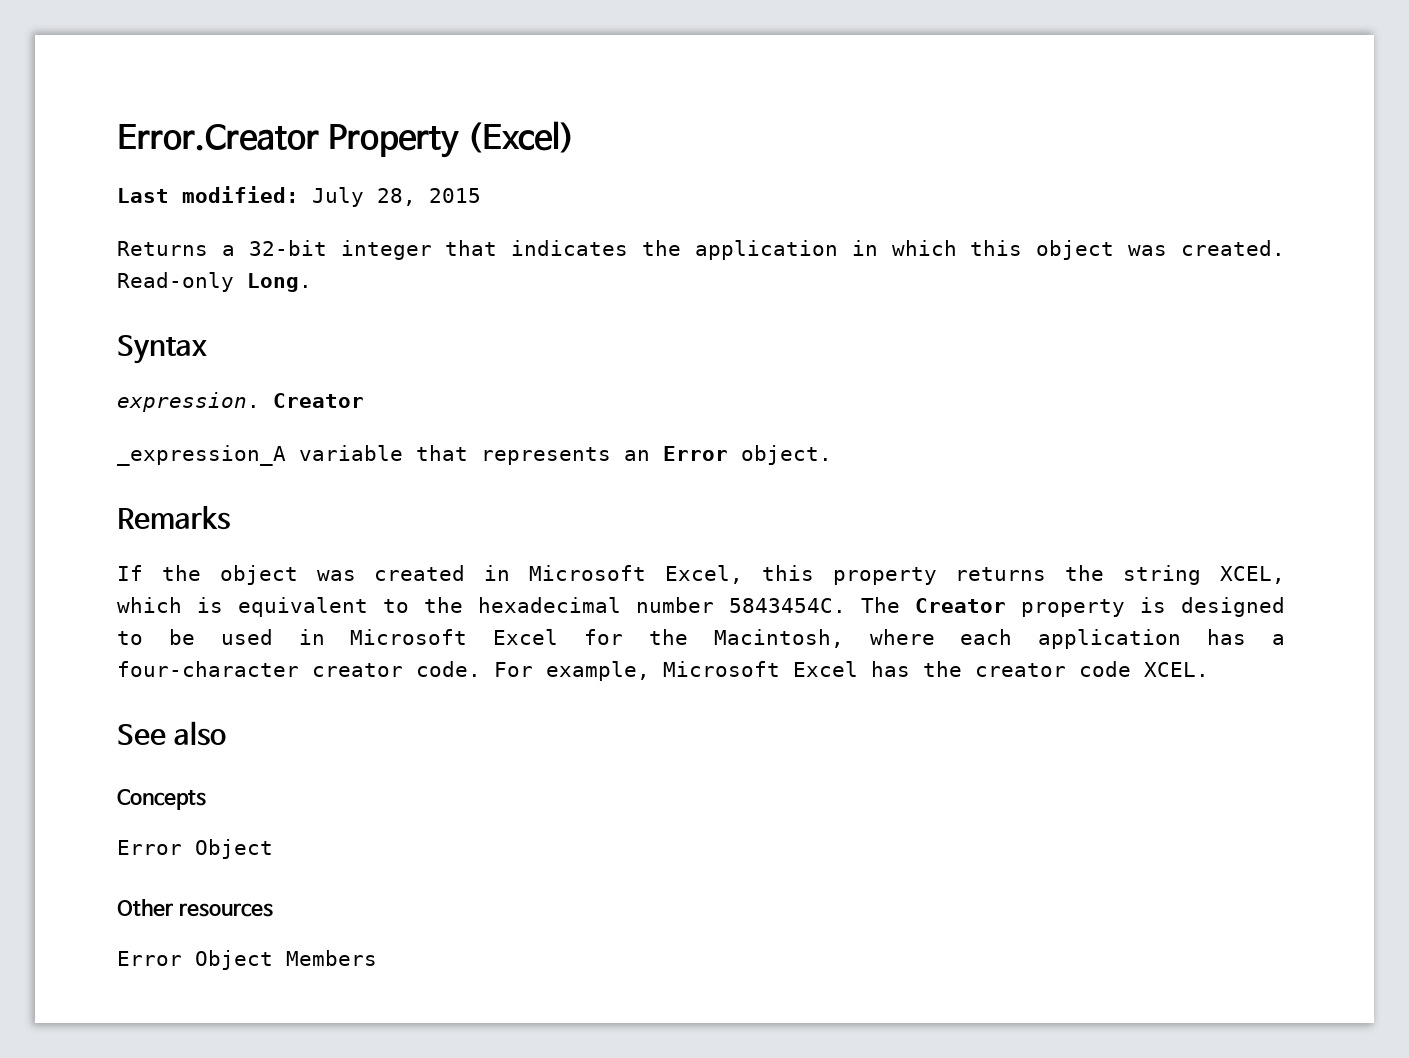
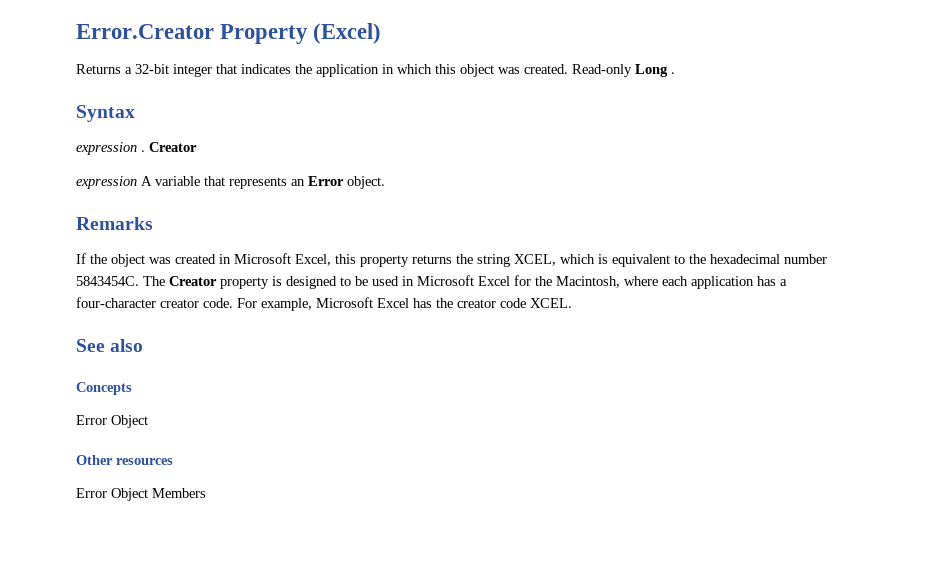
[117,186,481,207] // Last modified: July 28, 2015 -> (382, 33) none
[247,273,312,292] Long. -> [635,64,675,77] Long .
[117,392,260,412] expression. -> [76,142,145,155] expression .
[117,445,286,466] _expression_A -> [76,176,152,189] expression A

